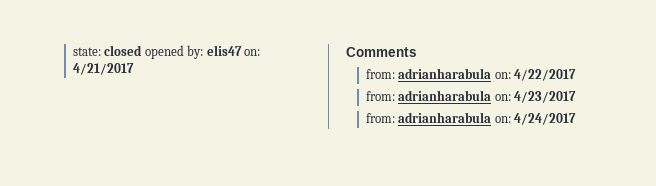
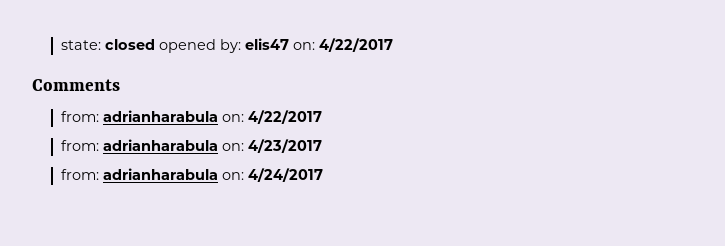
[72,63,134,75] 4/21/2017 -> [318,38,393,52] 4/22/2017

